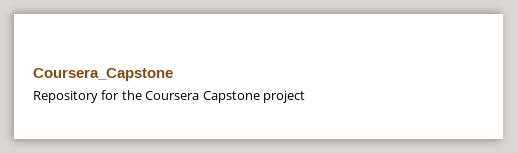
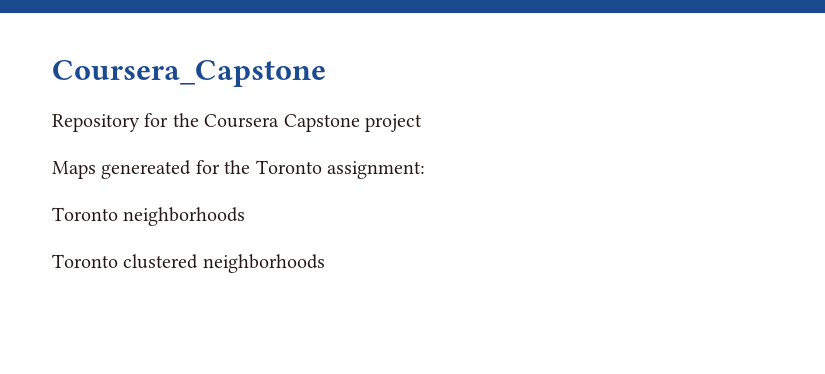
(305, 96) none -> [52,160,425,179] [52,207,246,226] [52,254,325,273] // Maps genereated for the Toronto assignment: // Toronto neighborhoods // Toronto clustered neighborhoods

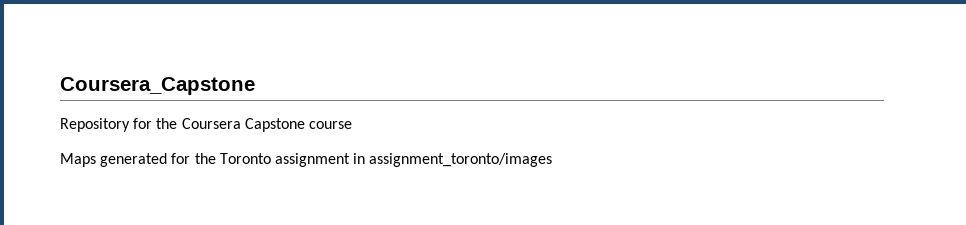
[365,114,422,132] project -> [308,121,352,129] course
[101,160,192,179] genereated -> [100,153,168,167] generated
[327,161,425,179] [52,207,246,226] [52,254,325,273] assignment: // Toronto neighborhoods // Toronto clustered neighborhoods -> [274,153,553,167] assignment in assignment_toronto/images

